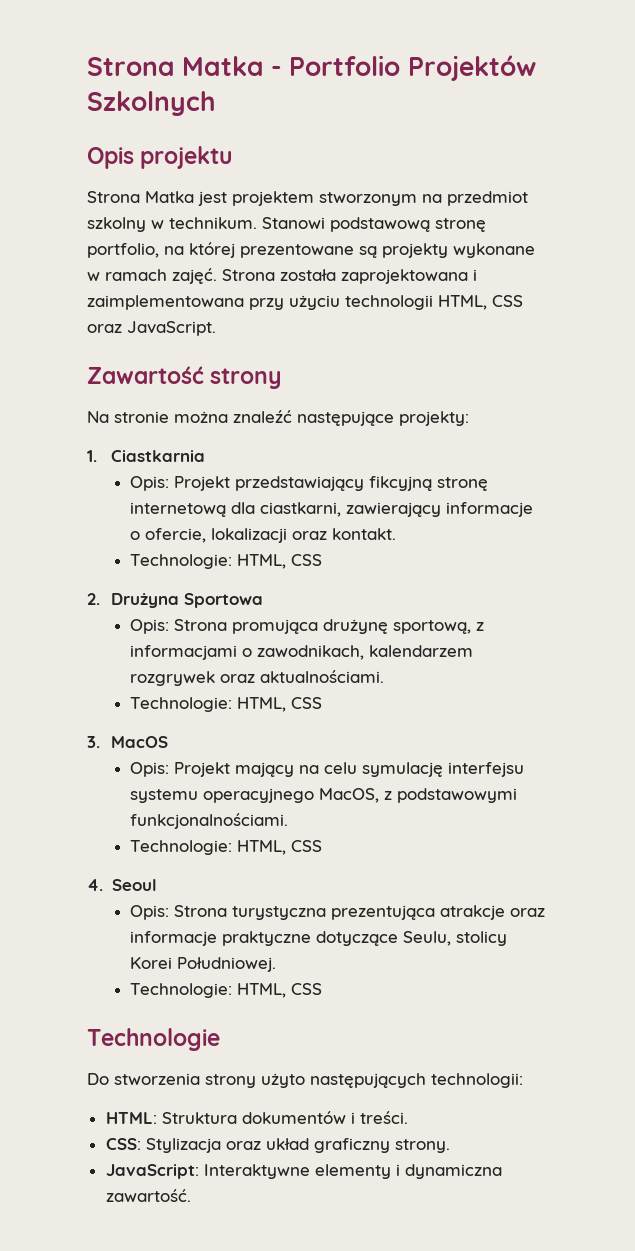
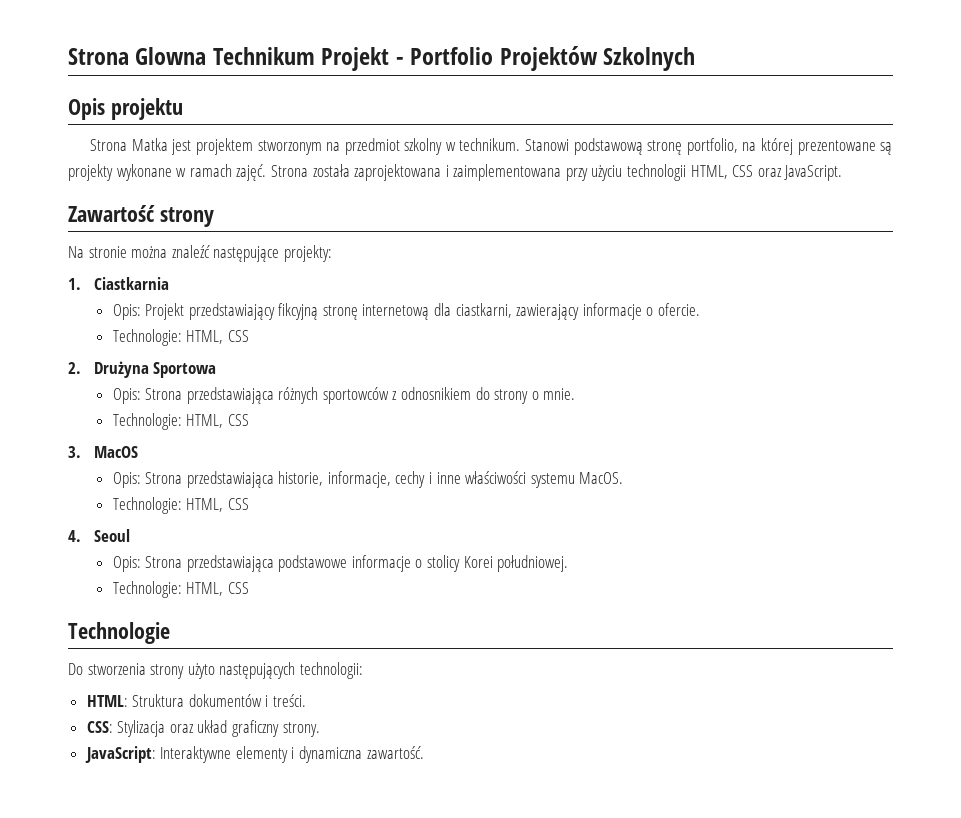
[87,56,265,76] Strona Matka -> [68,47,390,71] Strona Glowna Technikum Projekt
[145,528,397,543] ofercie, lokalizacji oraz kontakt. -> [658,303,701,316] ofercie.
[232,619,485,634] [130,645,474,660] [130,670,385,686] promująca drużynę sportową, z informacjami o zawodnikach, kalendarzem rozgrywek oraz aktualnościami. -> [186,387,576,404] przedstawiająca różnych sportowców z odnosnikiem do strony o mnie.
[174,762,525,777] [130,788,518,803] [130,813,289,829] Projekt mający na celu symulację interfejsu systemu operacyjnego MacOS, z podstawowymi funkcjonalnościami. -> [145,471,624,488] Strona przedstawiająca historie, informacje, cechy i inne właściwości systemu MacOS.
[232,905,546,920] [130,931,452,946] turystyczna prezentująca atrakcje oraz informacje praktyczne dotyczące Seulu, -> [186,555,423,572] przedstawiająca podstawowe informacje o
[177,957,277,972] Południowej. -> [497,555,569,572] południowej.

